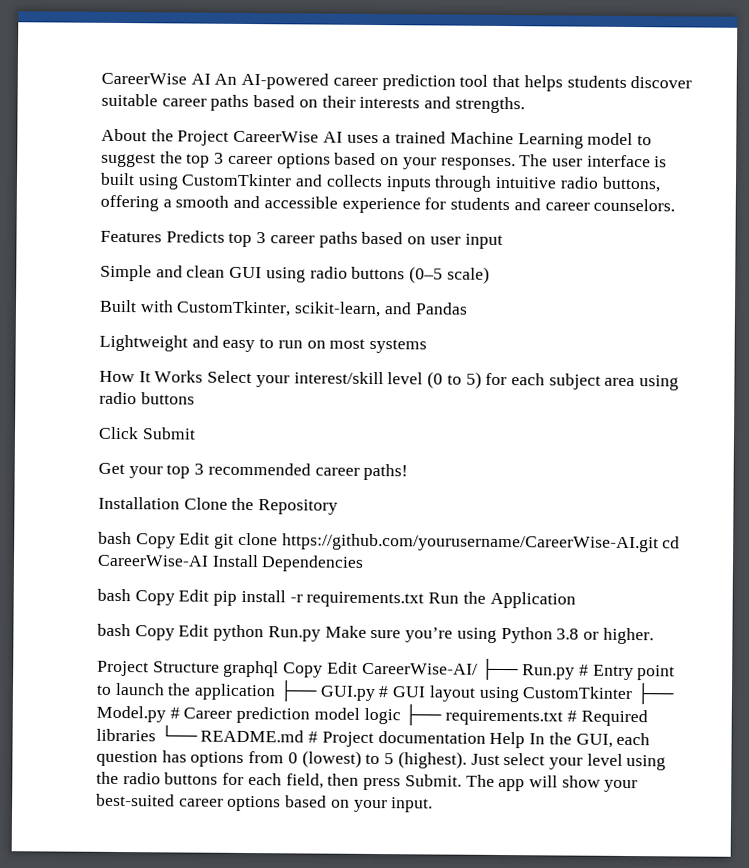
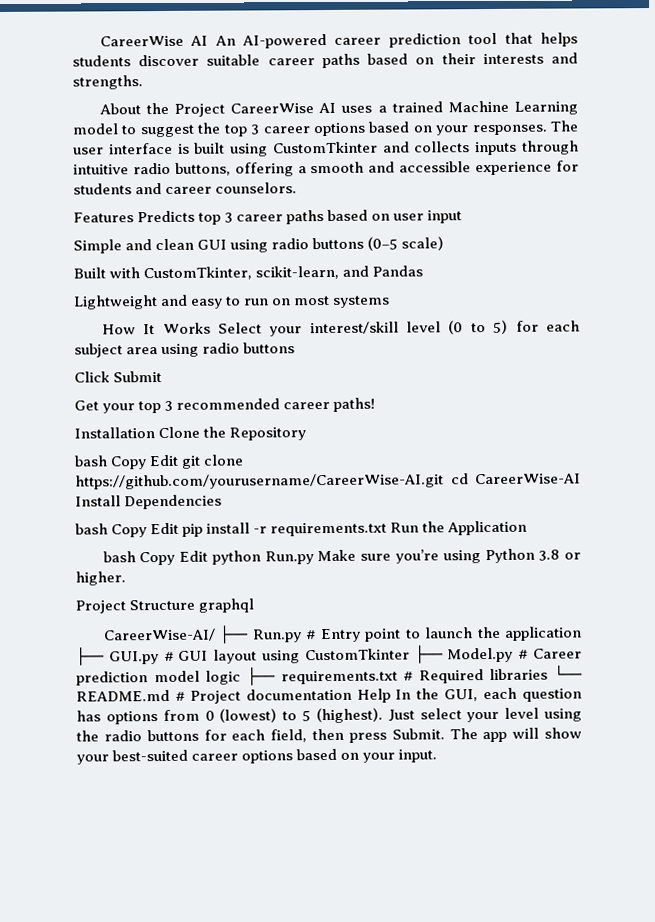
[283,661,358,678] Copy Edit -> (255, 605) //

